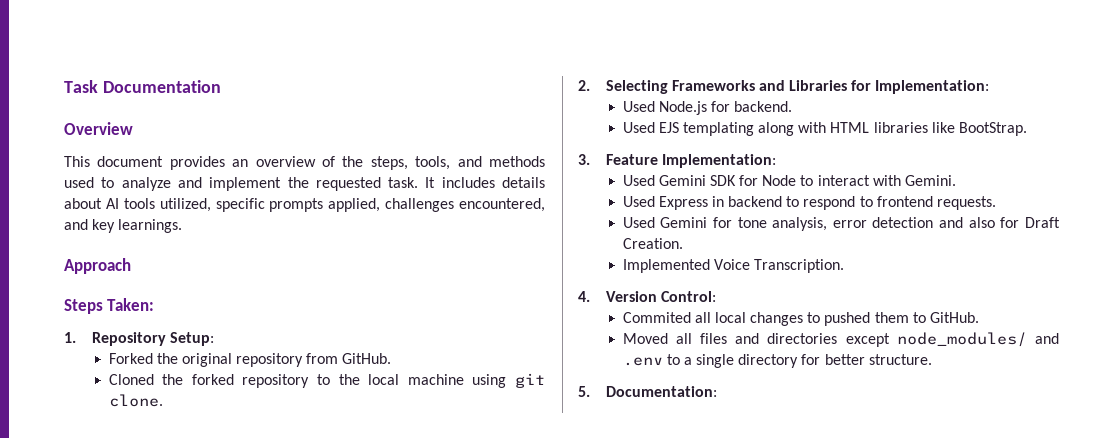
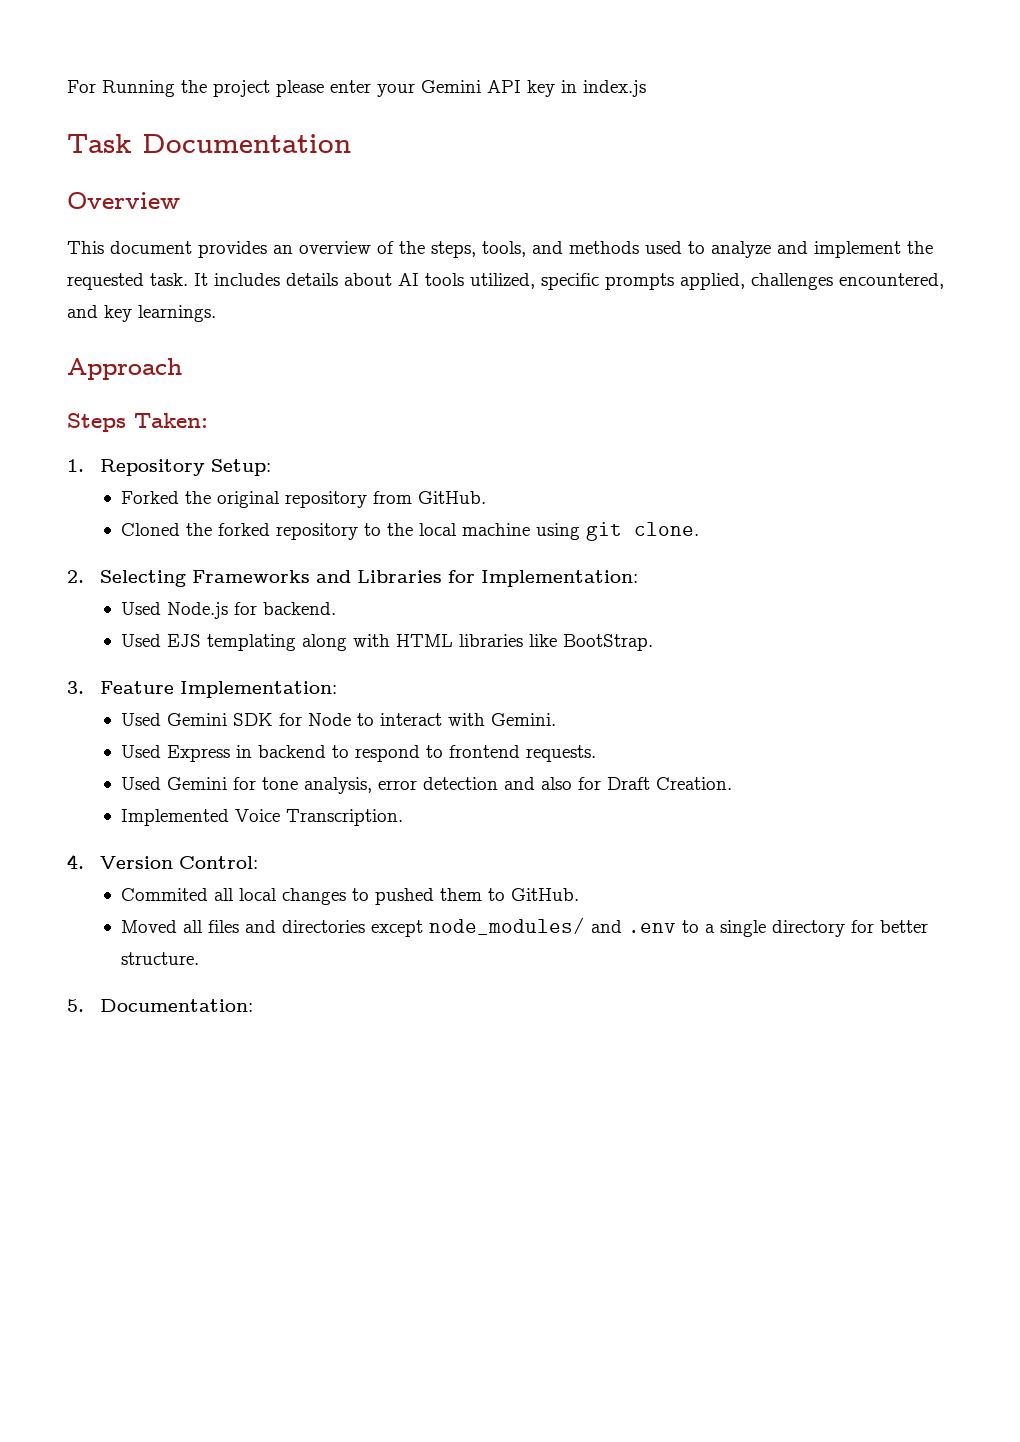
(64, 86) none -> [67,80,646,97] For Running the project please enter your Gemini API key in index.js //

